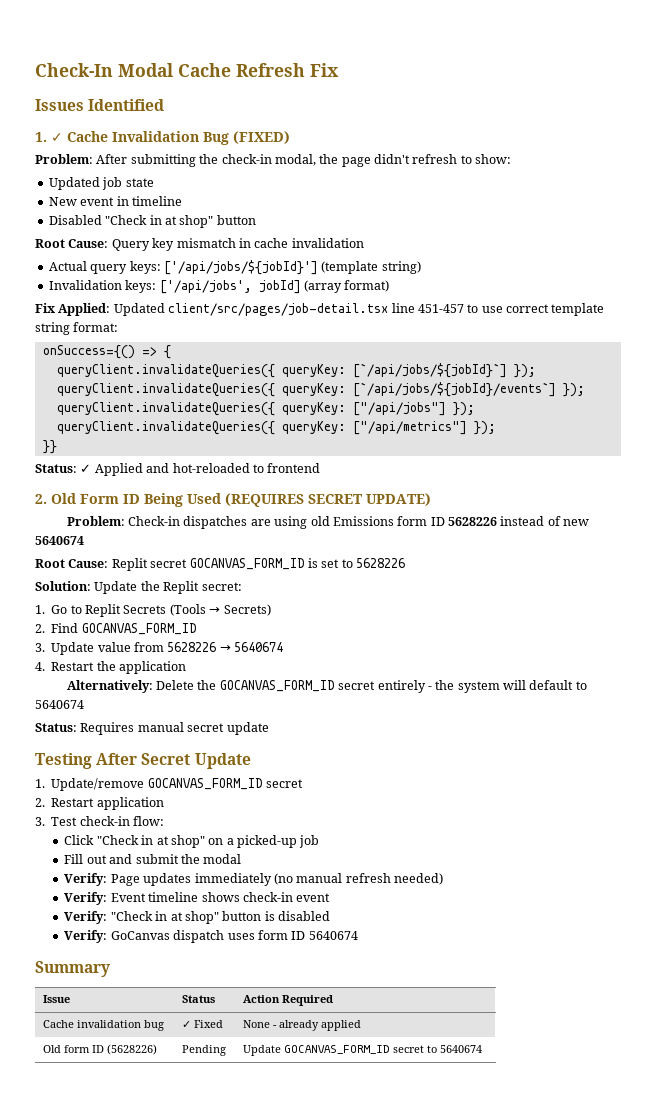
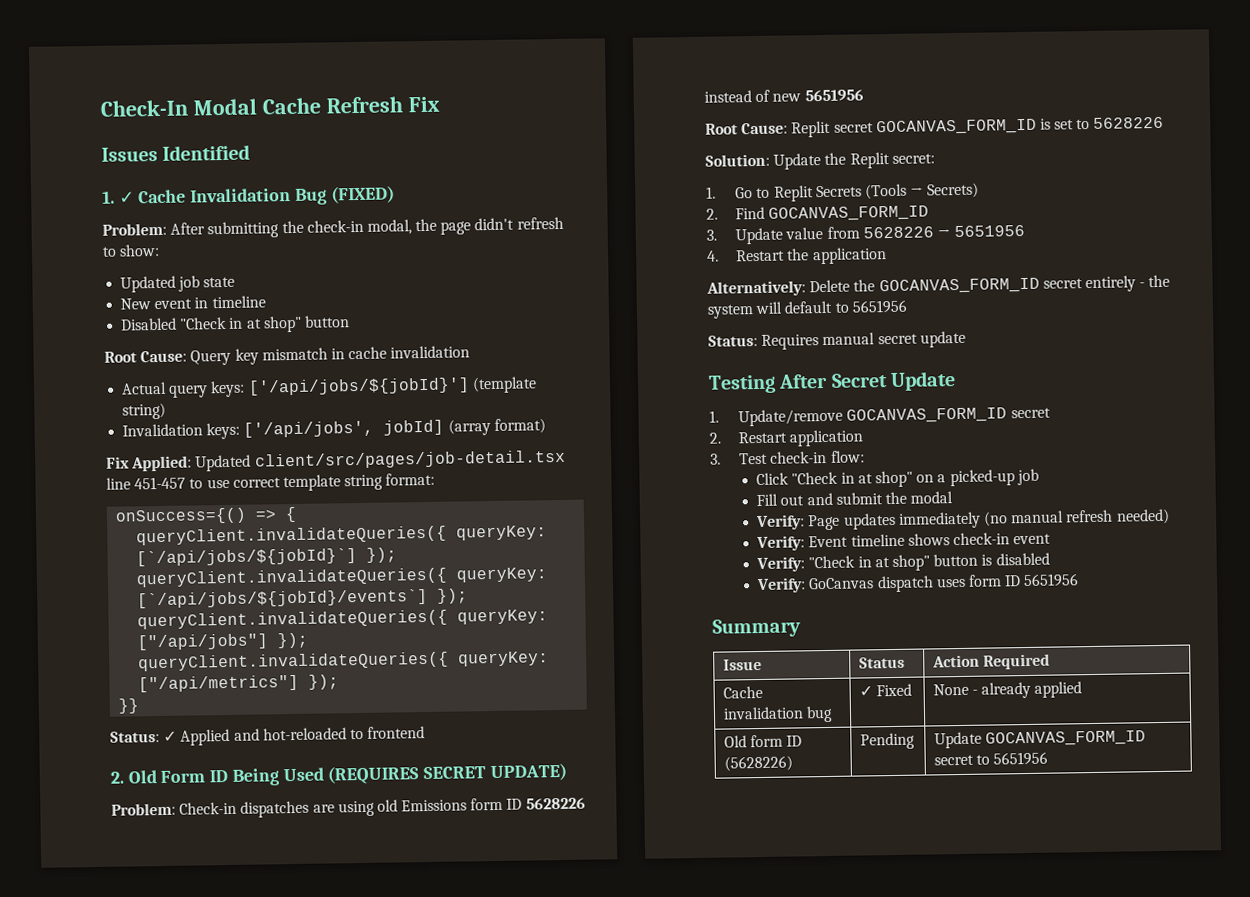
[35,536,84,545] 5640674 -> [804,89,864,102] 5651956
[234,642,284,652] 5640674 -> [954,224,1026,238] 5651956
[35,700,84,709] 5640674 -> [851,299,907,314] 5651956
[308,931,358,940] 5640674 -> [1023,573,1080,588] 5651956
[440,1045,483,1053] 5640674 -> [993,751,1049,766] 5651956

